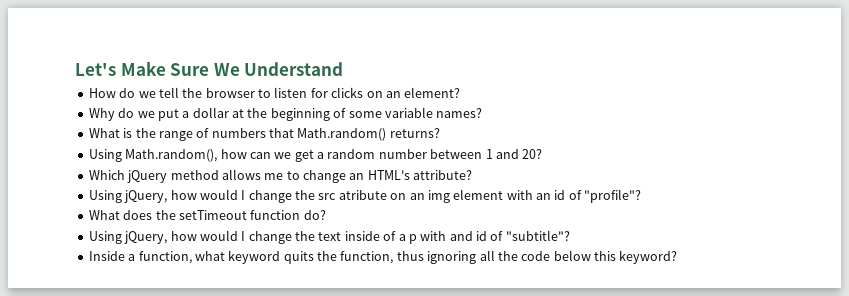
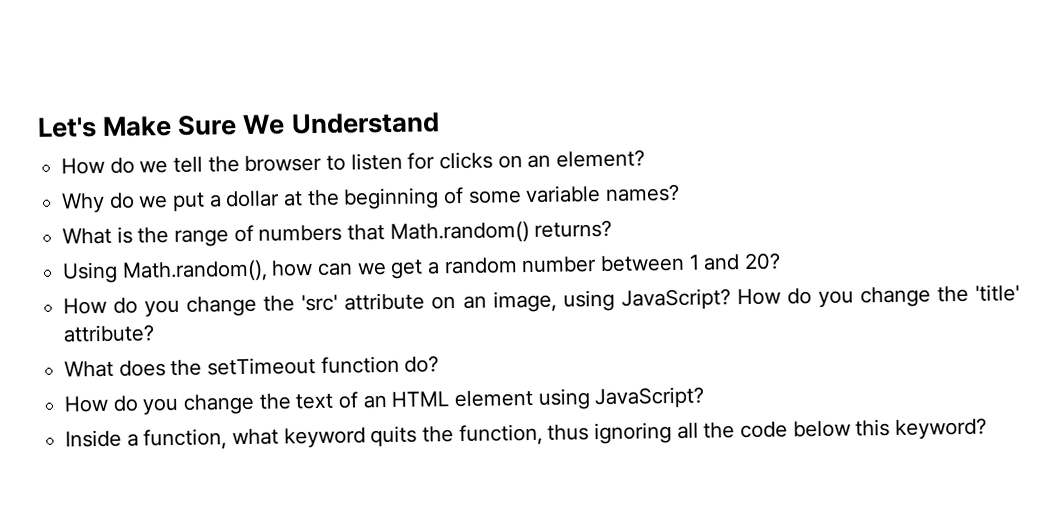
[88,169,473,183] [88,189,642,203] Which jQuery method allows me to change an HTML's attribute? // Using jQuery, how would I change the src atribute on an img element with an id of "profile"? -> [63,284,1020,318] [63,324,156,343] How do you change the 'src' attribute on an image, using JavaScript? How do you change the 'title' attribute?
[88,230,570,244] Using jQuery, how would I change the text inside of a p with and id of "subtitle"? -> [64,386,706,416] How do you change the text of an HTML element using JavaScript?

